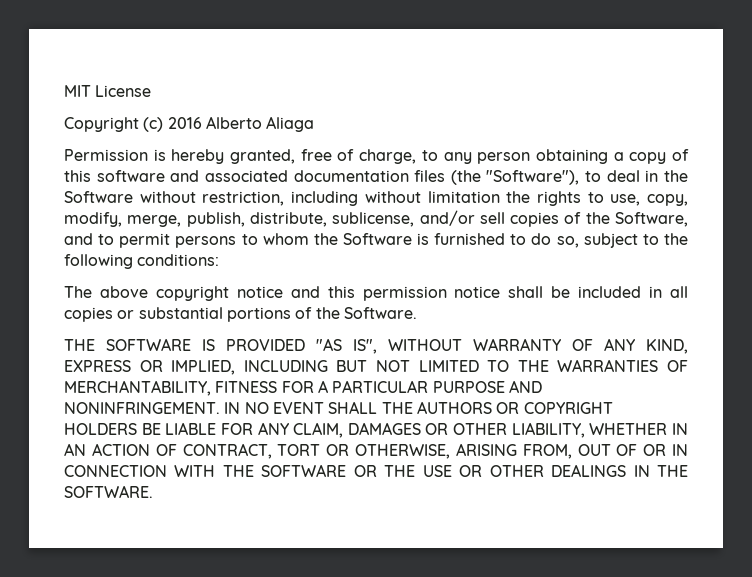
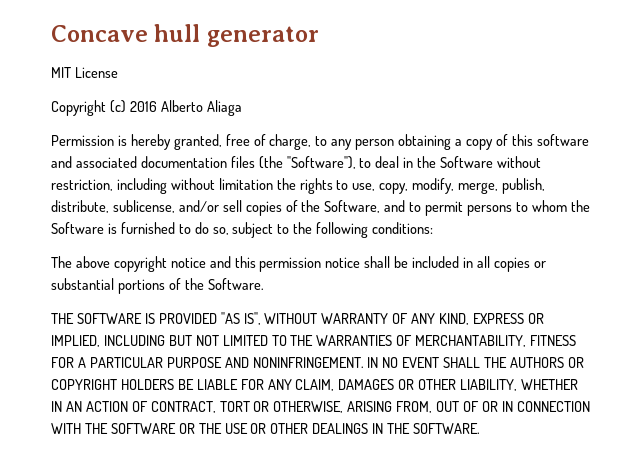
(64, 91) none -> [51,24,319,47] Concave hull generator //

